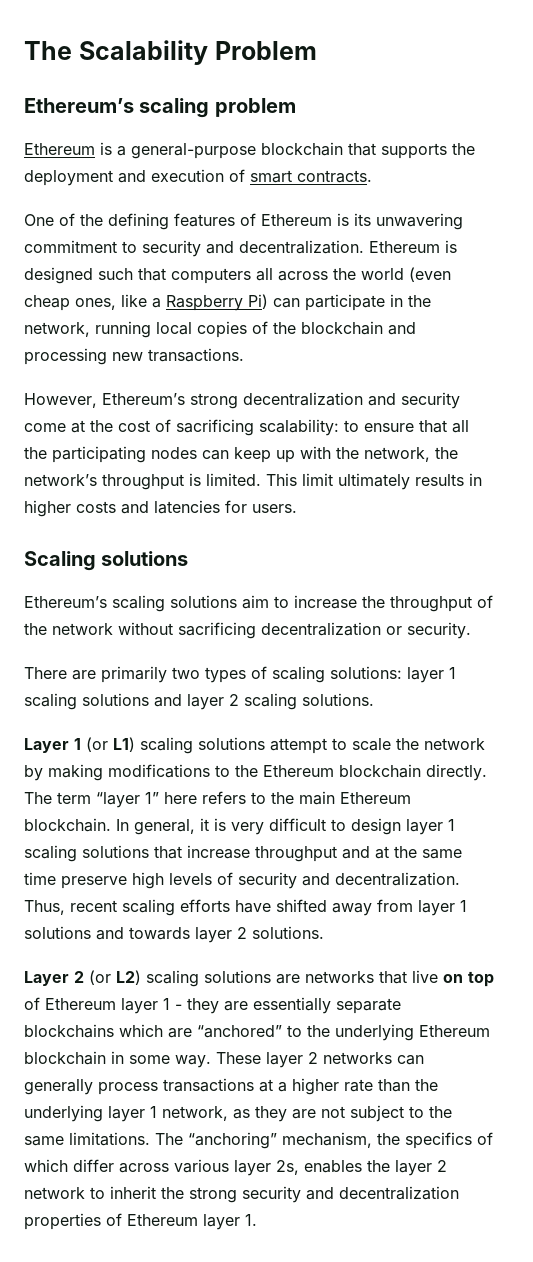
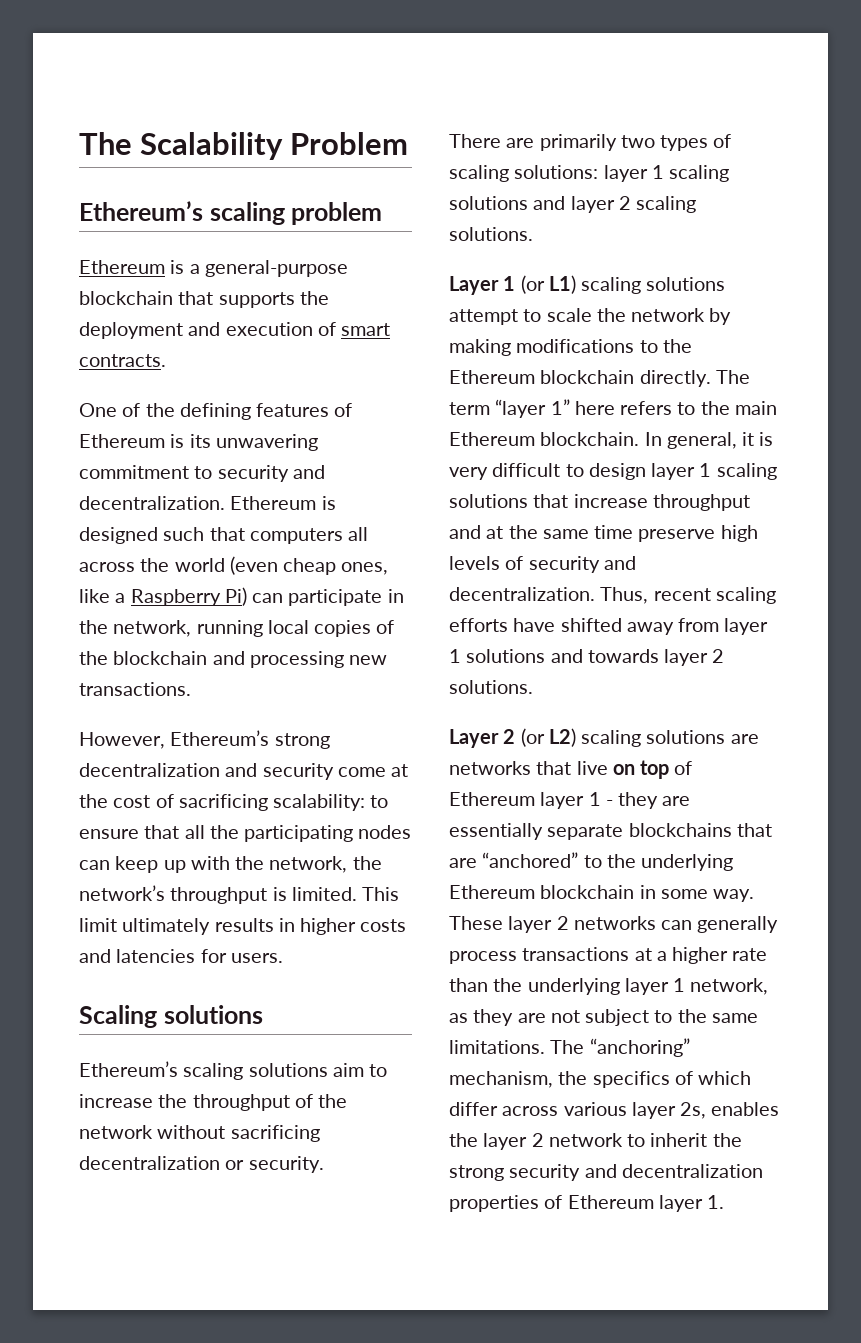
[119,1024,163,1037] which -> [736,823,772,837] that

